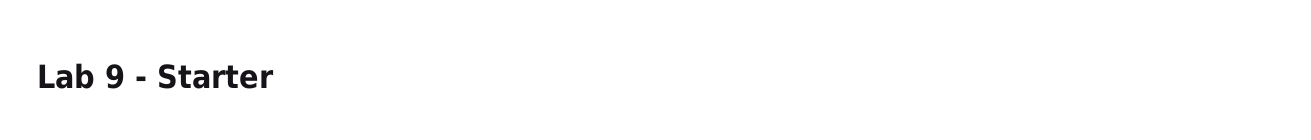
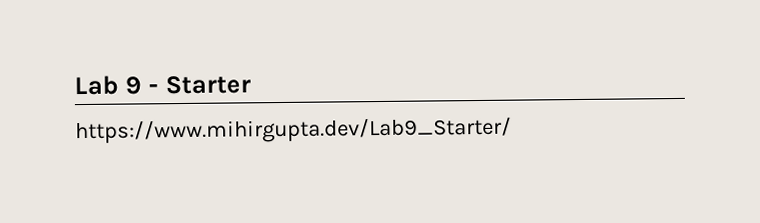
(274, 76) none -> [75,116,512,145] // https://www.mihirgupta.dev/Lab9_Starter/

